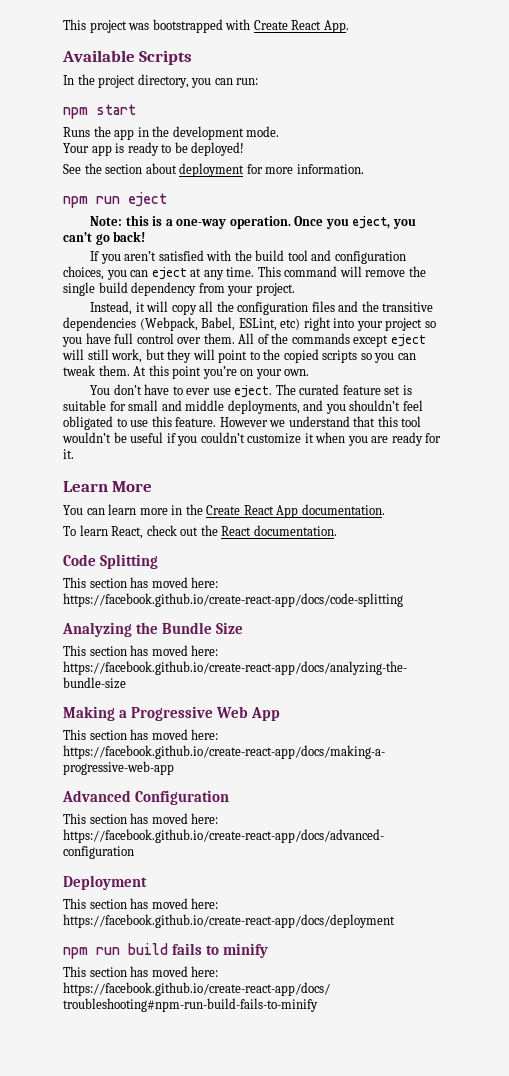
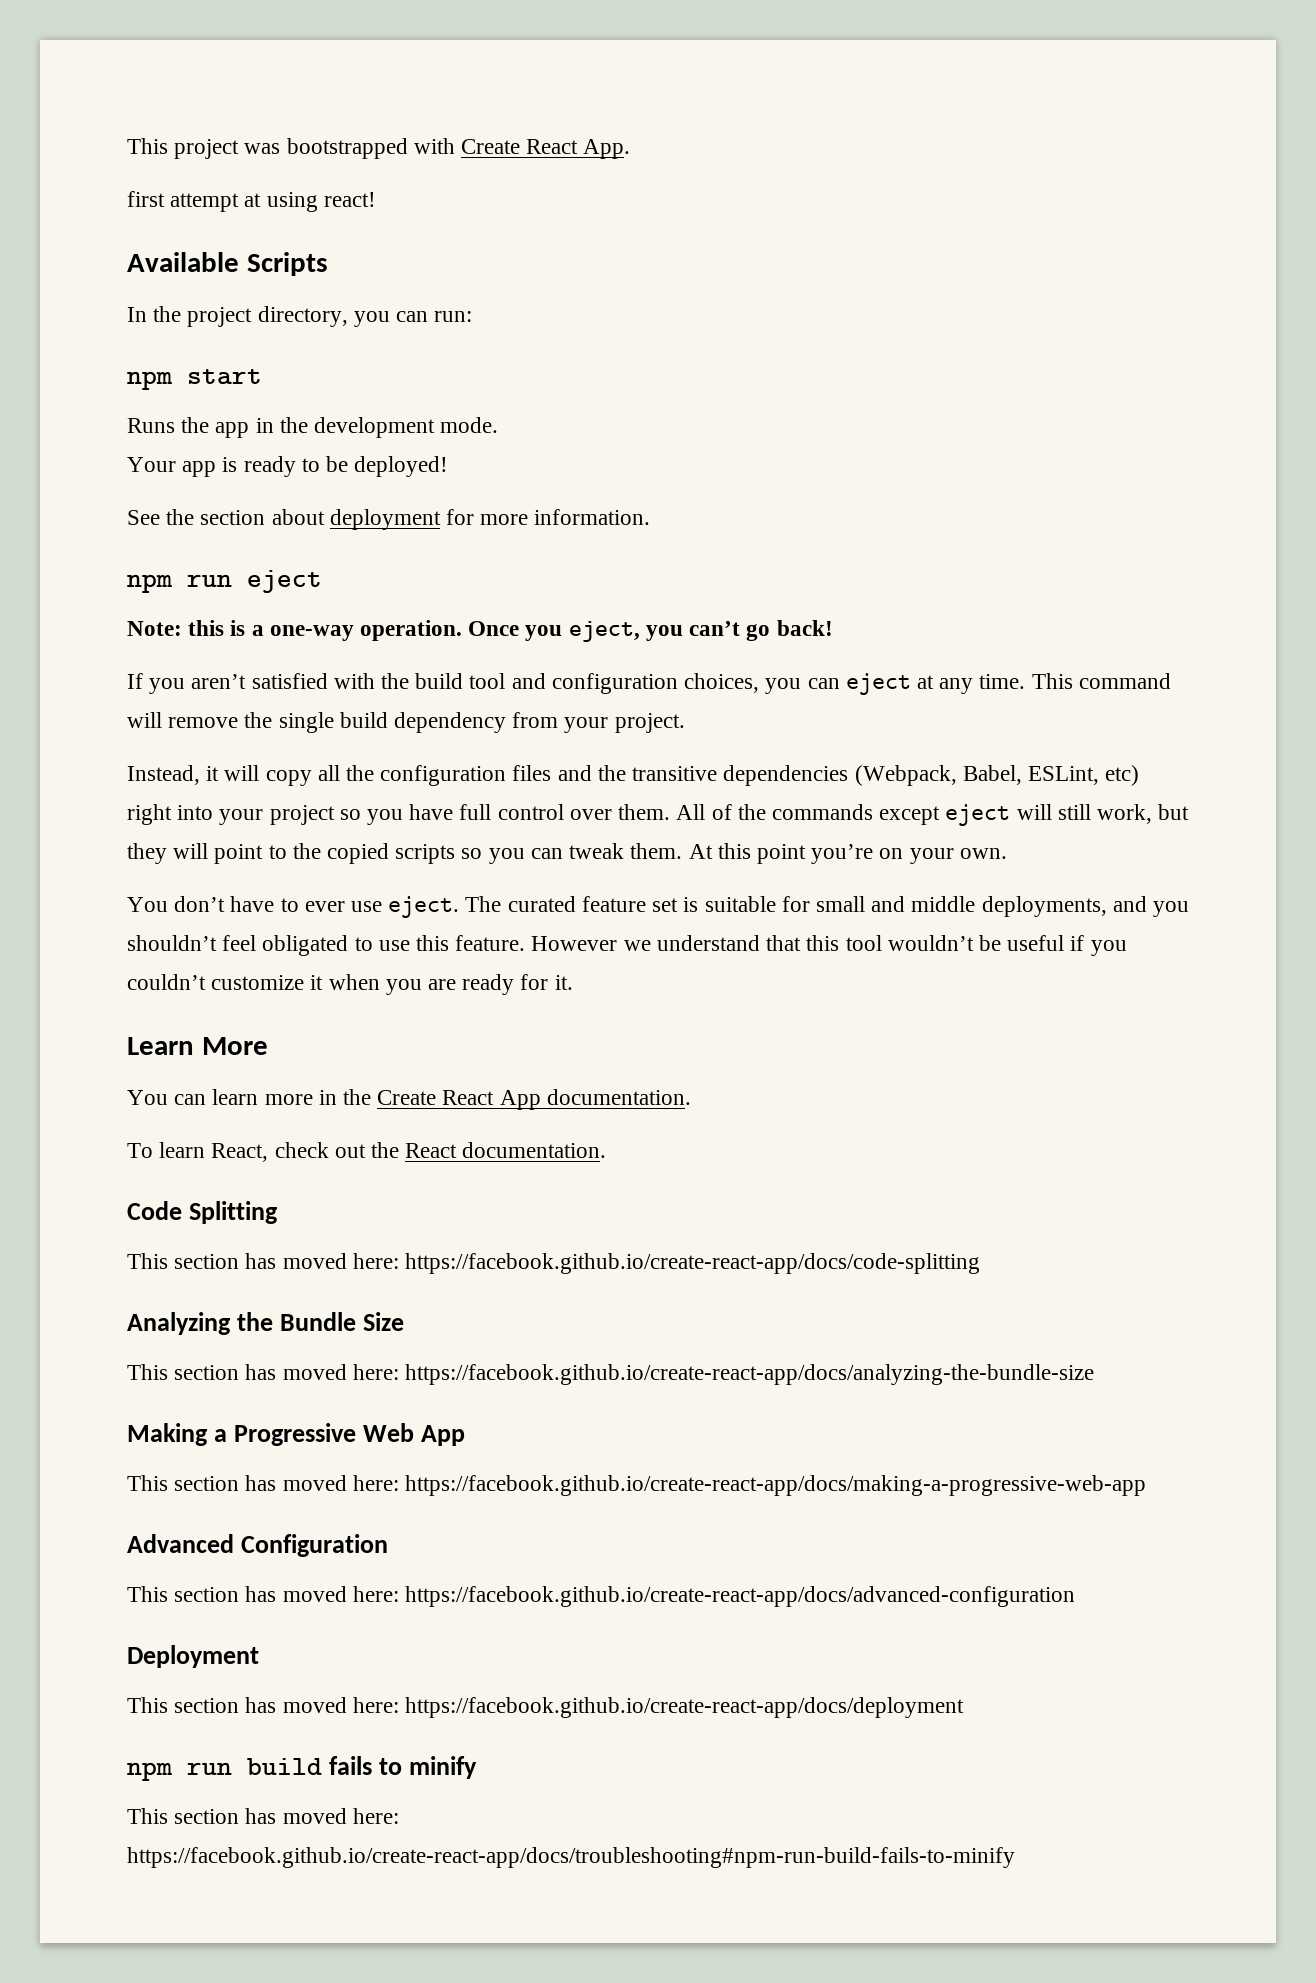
(349, 26) none -> [127,191,376,212] // first attempt at using react!

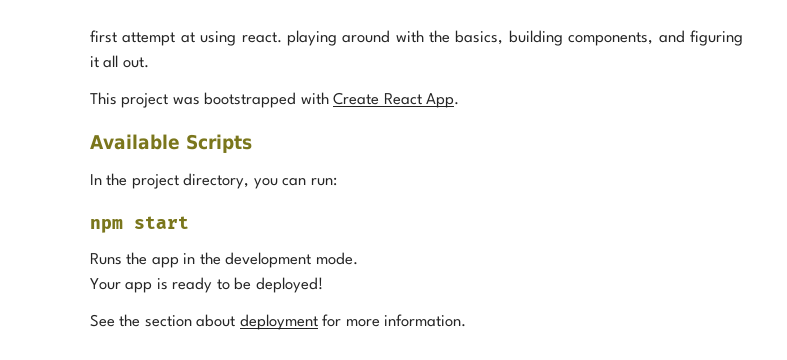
(127, 146) none -> [90,30,744,46] [90,55,149,68] first attempt at using react. playing around with the basics, building components, and figuring it all out. //
[127,191,376,212] // first attempt at using react! -> (460, 100) none
[127,570,322,593] [127,620,833,642] [127,673,1171,695] [127,712,685,733] [127,765,1140,786] [127,804,1190,826] [127,843,1007,864] [127,896,1189,918] [127,935,1127,956] [127,974,573,995] [127,1037,268,1055] [127,1089,691,1110] [127,1142,607,1162] [127,1201,279,1224] [127,1253,981,1274] [127,1312,405,1335] [127,1364,1095,1385] [127,1423,466,1446] [127,1475,1147,1496] [127,1534,389,1557] [127,1586,1076,1607] [127,1645,259,1668] [127,1697,965,1718] [127,1756,478,1781] [127,1808,399,1824] [127,1847,1015,1868] // npm run eject // Note: this is a one-way operation. Once you eject, you can’t go back! // If you aren’t satisfied with the build tool and configuration choices, you can eject at any time. This command will remove the single build dependency from your project. // Instead, it will copy all the configuration files and the transitive dependencies (Webpack, Babel, ESLint, etc) right into your project so you have full control over them. All of the commands except eject will still work, but they will point to the copied scripts so you can tweak them. At this point you’re on your own. // You don’t have to ever use eject. The curated feature set is suitable for small and middle deployments, and you shouldn’t feel obligated to use this feature. However we understand that this tool wouldn’t be useful if you couldn’t customize it when you are ready for it. // Learn More // You can learn more in the Create React App documentation. // To learn React, check out the React documentation. // Code Splitting // This section has moved here: https://facebook.github.io/create-react-app/docs/code-splitting // Analyzing the Bundle Size // This section has moved here: https://facebook.github.io/create-react-app/docs/analyzing-the-bundle-size // Making a Progressive Web App // This section has moved here: https://facebook.github.io/create-react-app/docs/making-a-progressive-web-app // Advanced Configuration // This section has moved here: https://facebook.github.io/create-react-app/docs/advanced-configuration // Deployment // This section has moved here: https://facebook.github.io/create-react-app/docs/deployment // npm run build fails to minify // This section has moved here: https://facebook.github.io/create-react-app/docs/troubleshooting#npm-run-build-fails-to-minify -> (467, 320) none

